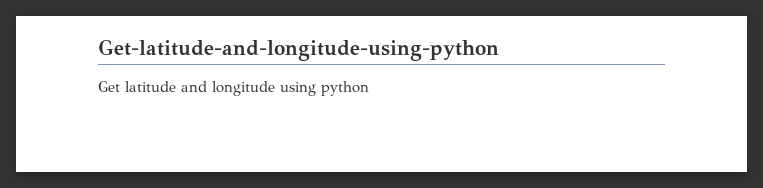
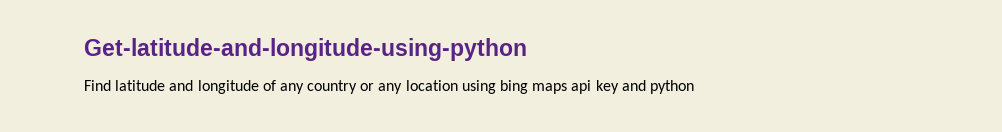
[98,81,120,92] Get -> [84,80,111,91] Find
[280,82,316,96] using -> [262,80,646,94] of any country or any location using bing maps api key and

